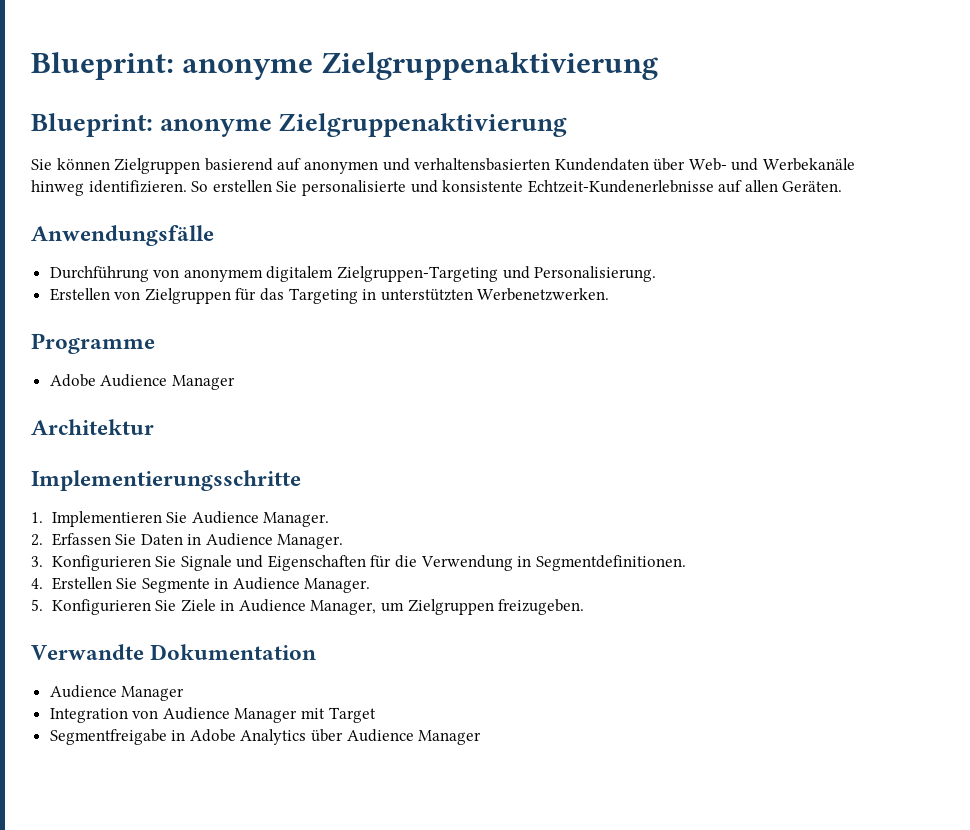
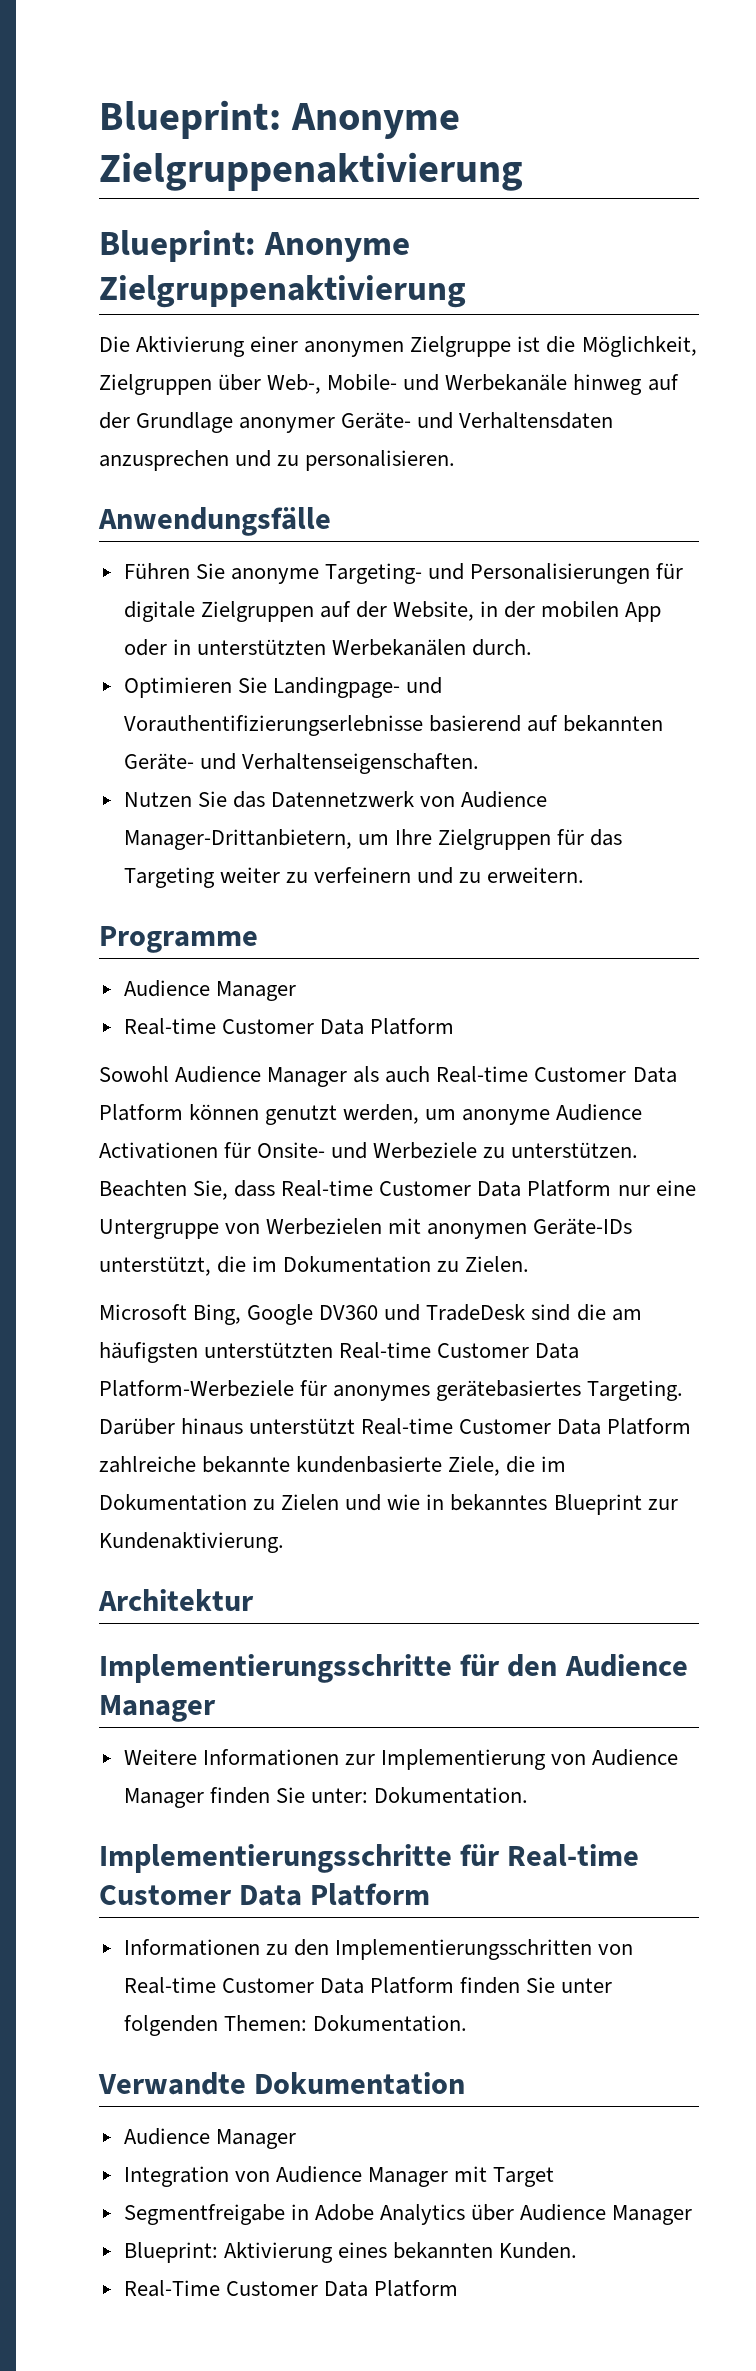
[31,52,314,80] Blueprint: anonyme -> [99,100,460,139] Blueprint: Anonyme
[160,113,568,137] [31,158,856,174] [31,180,843,196] [31,225,214,246] [49,266,657,282] [49,288,610,304] anonyme Zielgruppenaktivierung // Sie können Zielgruppen basierend auf anonymen und verhaltensbasierten Kundendaten über Web- und Werbekanäle hinweg identifizieren. So erstellen Sie personalisierte und konsistente Echtzeit-Kundenerlebnisse auf allen Geräten. // Anwendungsfälle // Durchführung von anonymem digitalem Zielgruppen-Targeting und Personalisierung. // Erstellen von Zielgruppen für das Targeting in unterstützten Werbenetzwerken. -> [264,232,411,262] [99,275,466,308] [99,336,697,357] [99,374,679,395] [99,412,614,433] [99,450,456,471] [98,507,331,536] [123,563,684,584] [123,601,662,622] [123,639,533,656] [123,677,442,698] [123,715,663,736] [123,753,479,774] [123,791,548,808] [123,829,623,850] [123,867,585,888] Anonyme Zielgruppenaktivierung // Die Aktivierung einer anonymen Zielgruppe ist die Möglichkeit, Zielgruppen über Web-, Mobile- und Werbekanäle hinweg auf der Grundlage anonymer Geräte- und Verhaltensdaten anzusprechen und zu personalisieren. // Anwendungsfälle // Führen Sie anonyme Targeting- und Personalisierungen für digitale Zielgruppen auf der Website, in der mobilen App oder in unterstützten Werbekanälen durch. // Optimieren Sie Landingpage- und Vorauthentifizierungserlebnisse basierend auf bekannten Geräte- und Verhaltenseigenschaften. // Nutzen Sie das Datennetzwerk von Audience Manager-Drittanbietern, um Ihre Zielgruppen für das Targeting weiter zu verfeinern und zu erweitern.
[49,374,235,390] [31,419,154,435] [31,470,301,491] [31,511,330,527] [31,533,344,549] [31,555,686,571] [31,577,371,593] [31,599,585,615] Adobe Audience Manager // Architektur // Implementierungsschritte // 1. Implementieren Sie Audience Manager. // 2. Erfassen Sie Daten in Audience Manager. // 3. Konfigurieren Sie Signale und Eigenschaften für die Verwendung in Segmentdefinitionen. // 4. Erstellen Sie Segmente in Audience Manager. // 5. Konfigurieren Sie Ziele in Audience Manager, um Zielgruppen freizugeben. -> [123,980,296,1001] [123,1018,454,1035] [99,1066,677,1087] [99,1104,643,1125] [99,1142,639,1159] [99,1180,696,1200] [99,1218,633,1239] [99,1256,530,1276] [99,1304,642,1325] [99,1342,580,1363] [99,1380,684,1401] [99,1418,692,1435] [99,1456,567,1476] [99,1494,678,1515] [99,1532,284,1553] [98,1589,254,1611] [99,1654,688,1683] [99,1695,216,1722] [123,1749,679,1770] [123,1787,529,1808] [99,1844,640,1873] [99,1883,431,1906] [123,1939,634,1960] [123,1977,613,1994] [123,2015,467,2036] Audience Manager // Real-time Customer Data Platform // Sowohl Audience Manager als auch Real-time Customer Data Platform können genutzt werden, um anonyme Audience Activationen für Onsite- und Werbeziele zu unterstützen. Beachten Sie, dass Real-time Customer Data Platform nur eine Untergruppe von Werbezielen mit anonymen Geräte-IDs unterstützt, die im Dokumentation zu Zielen. // Microsoft Bing, Google DV360 und TradeDesk sind die am häufigsten unterstützten Real-time Customer Data Platform-Werbeziele für anonymes gerätebasiertes Targeting. Darüber hinaus unterstützt Real-time Customer Data Platform zahlreiche bekannte kundenbasierte Ziele, die im Dokumentation zu Zielen und wie in bekanntes Blueprint zur Kundenaktivierung. // Architektur // Implementierungsschritte für den Audience Manager // Weitere Informationen zur Implementierung von Audience Manager finden Sie unter: Dokumentation. // Implementierungsschritte für Real-time Customer Data Platform // Informationen zu den Implementierungsschritten von Real-time Customer Data Platform finden Sie unter folgenden Themen: Dokumentation.
(482, 737) none -> [123,2242,578,2263] [123,2280,458,2297] // Blueprint: Aktivierung eines bekannten Kunden. // Real-Time Customer Data Platform

